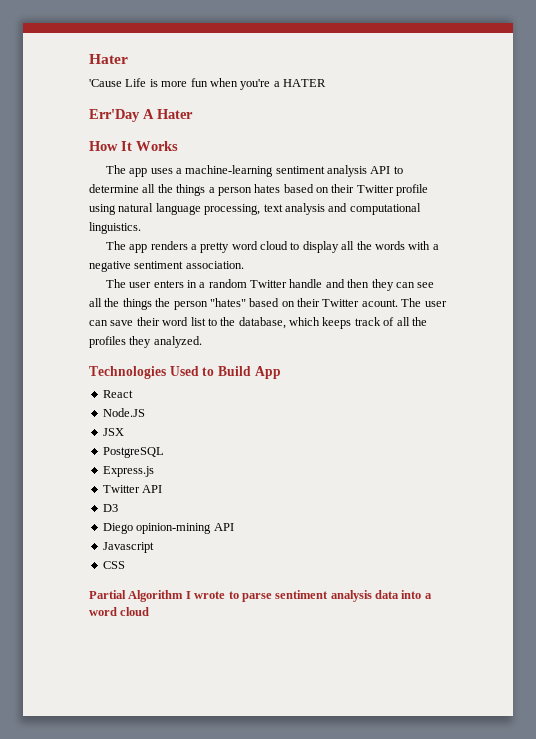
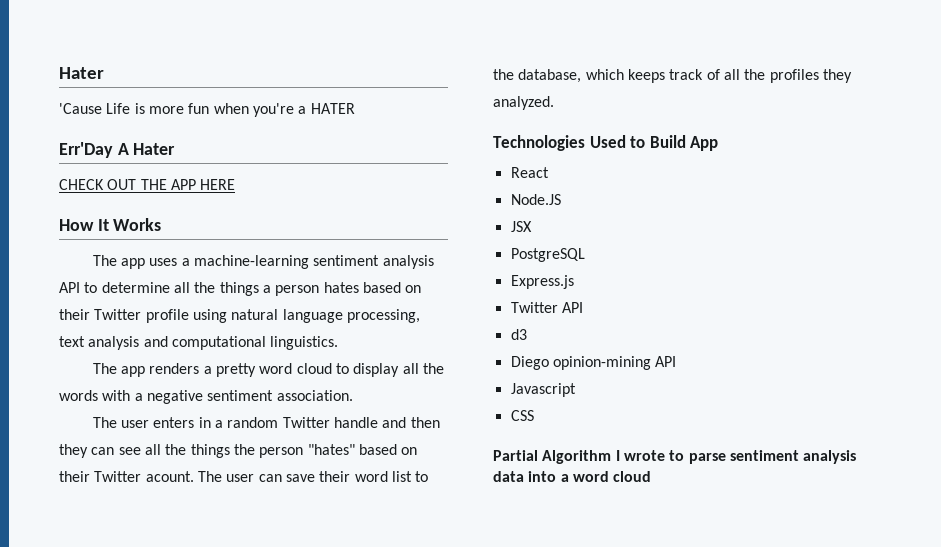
(193, 114) none -> [59,179,236,190] // CHECK OUT THE APP HERE
[102,504,118,512] D3 -> [510,329,527,340] d3

